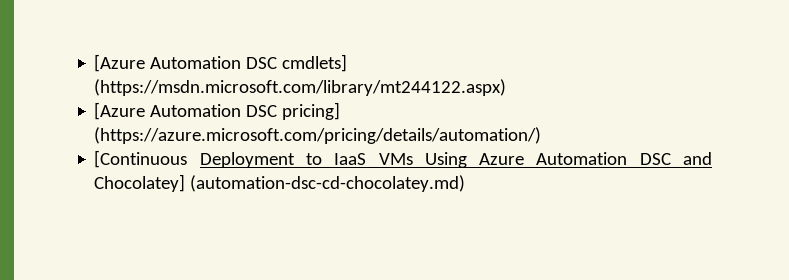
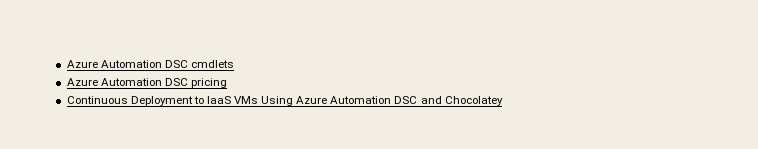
[94,54,348,72] [94,79,507,96] [94,102,341,120] [94,127,542,144] [94,150,188,168] [Azure Automation DSC cmdlets] (https://msdn.microsoft.com/library/mt244122.aspx) // [Azure Automation DSC pricing] (https://azure.microsoft.com/pricing/details/automation/) // [Continuous -> [66,60,234,68] [66,78,227,88] [66,96,128,104] Azure Automation DSC cmdlets // Azure Automation DSC pricing // Continuous
[94,174,466,192] Chocolatey] (automation-dsc-cd-chocolatey.md) -> [444,96,503,106] Chocolatey

